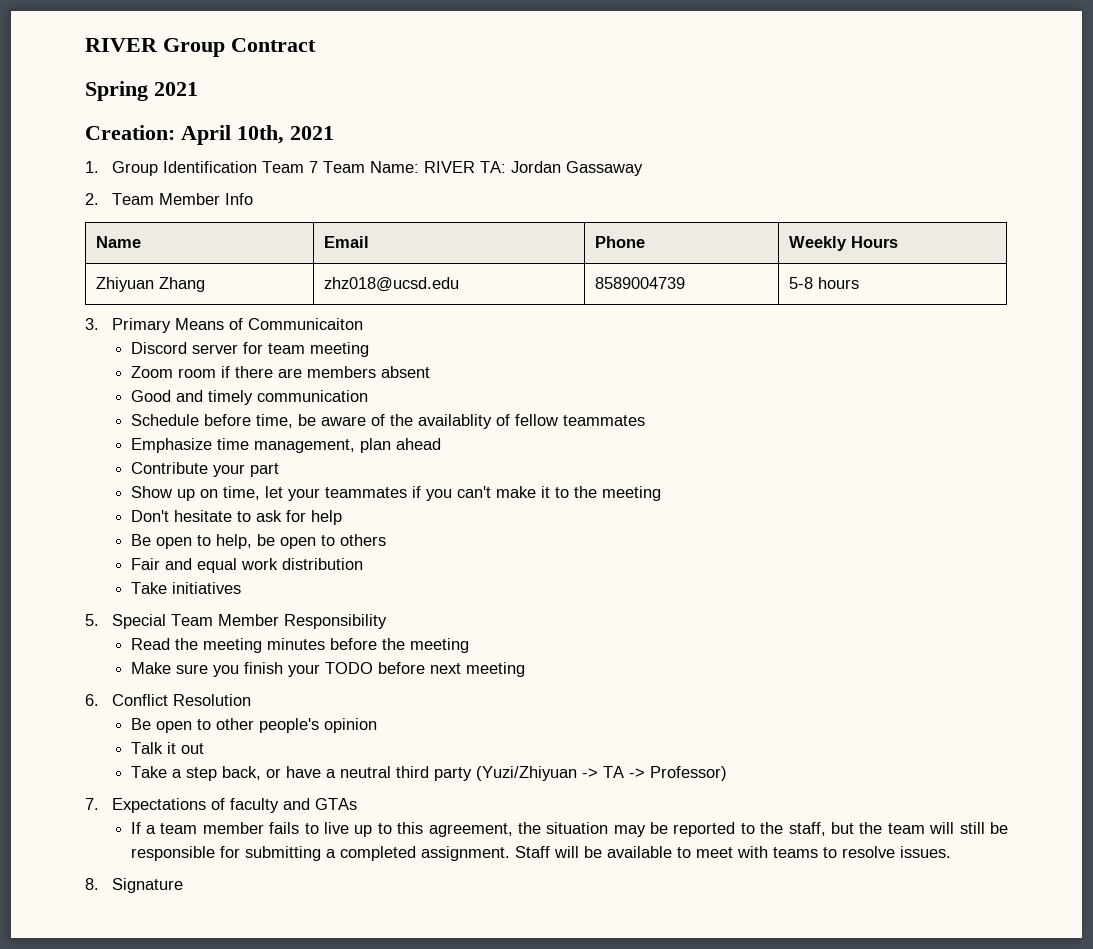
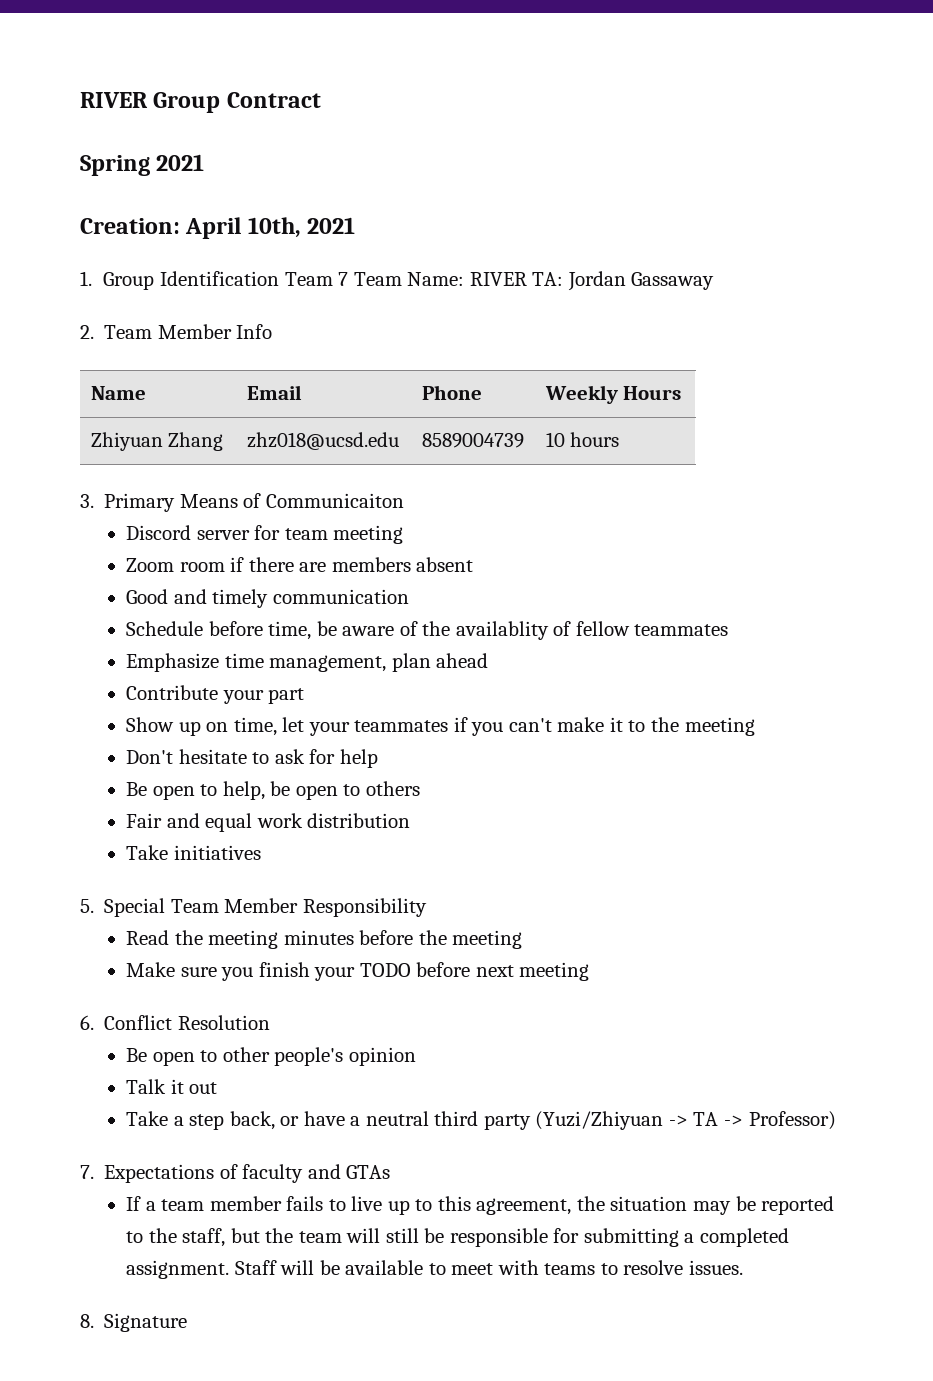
[788,277,813,289] 5-8 -> [545,432,565,447] 10

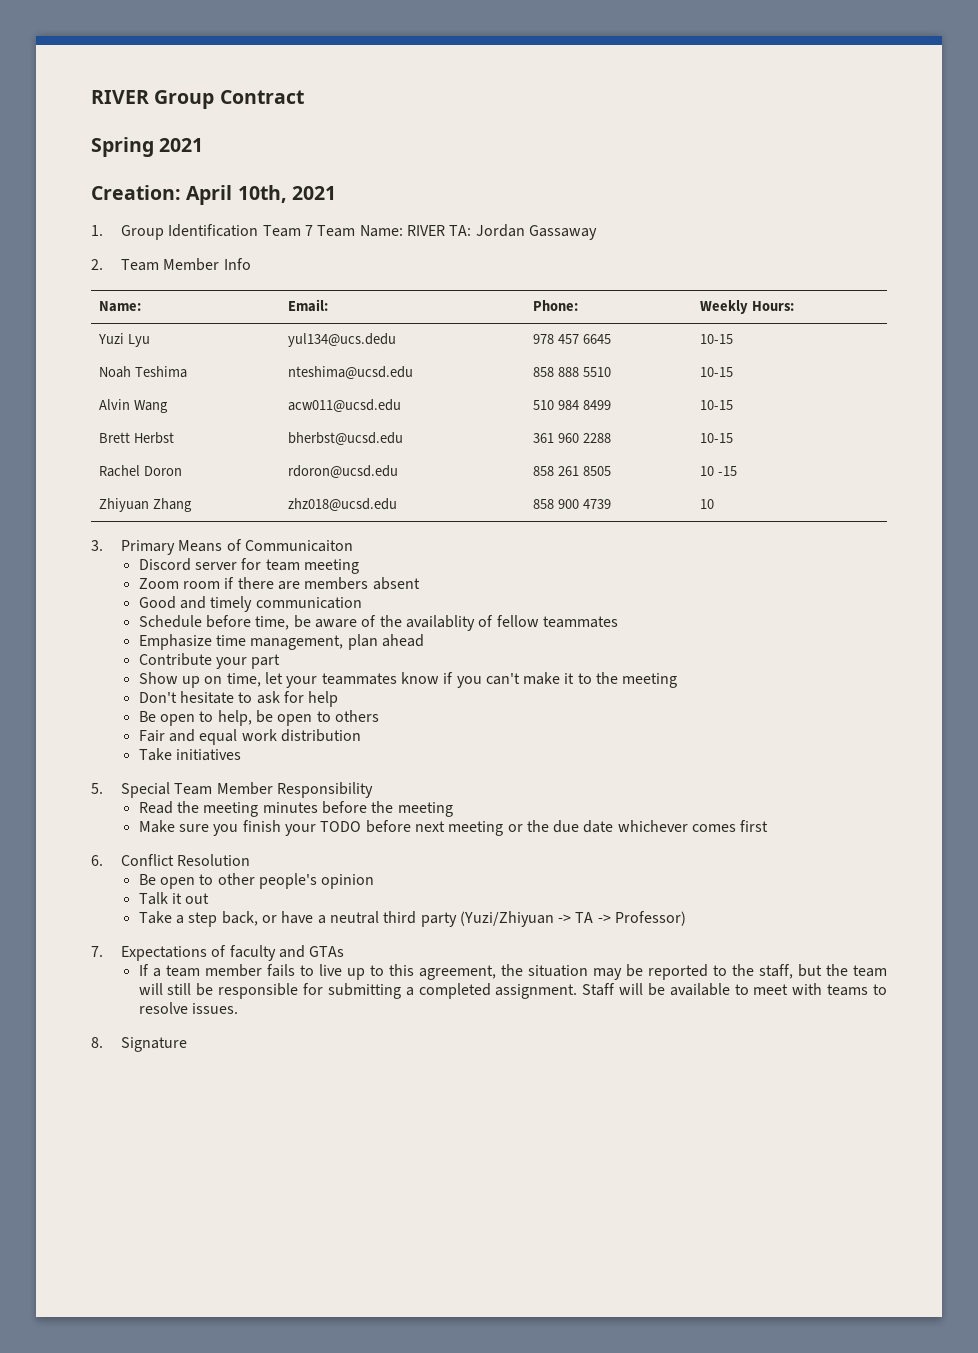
[90,386,146,400] [246,385,302,400] [421,385,482,400] [544,385,682,404] Name | Email | Phone | Weekly Hours -> [99,301,142,312] [288,299,329,312] [533,300,579,311] [700,300,795,314] [98,333,151,347] [288,333,397,347] [533,334,611,344] [700,334,734,344] [99,366,188,378] [288,366,414,379] [533,367,611,377] [700,367,734,377] [99,399,169,413] [288,399,402,412] [533,400,611,410] [700,400,734,410] [99,432,175,444] [288,432,404,445] [533,433,611,443] [700,433,734,443] [99,465,183,477] [288,465,399,478] [533,466,611,476] [700,466,738,476] Name: | Email: | Phone: | Weekly Hours: // Yuzi Lyu | yul134@ucs.dedu | 978 457 6645 | 10-15 // Noah Teshima | nteshima@ucsd.edu | 858 888 5510 | 10-15 // Alvin Wang | acw011@ucsd.edu | 510 984 8499 | 10-15 // Brett Herbst | bherbst@ucsd.edu | 361 960 2288 | 10-15 // Rachel Doron | rdoron@ucsd.edu | 858 261 8505 | 10 -15
[421,433,524,448] [545,432,620,447] 8589004739 | 10 hours -> [533,499,611,509] [700,499,715,509] 858 900 4739 | 10
(449, 726) none -> [400,672,439,684] know
(590, 971) none -> [507,820,769,833] or the due date whichever comes first

